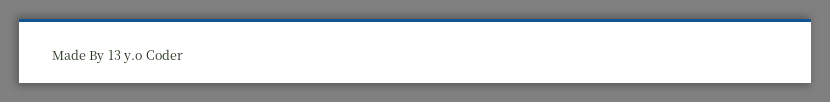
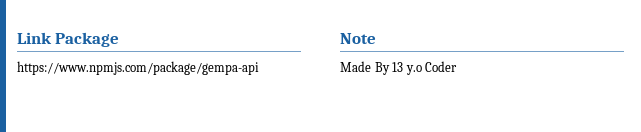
(52, 54) none -> [17,32,120,47] [17,61,259,75] [340,33,376,44] Link Package // https://www.npmjs.com/package/gempa-api // Note //

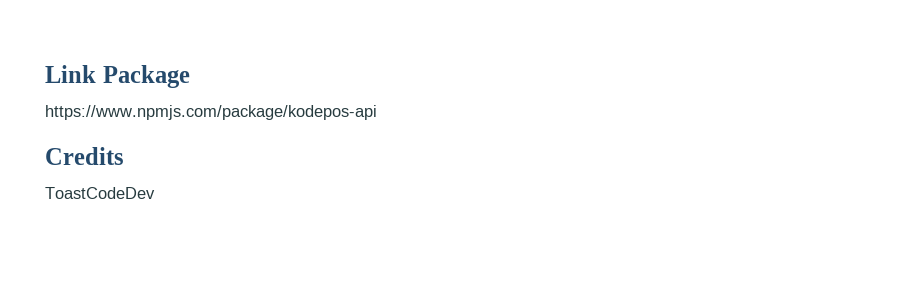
[17,61,259,75] [340,33,376,44] [340,61,458,75] https://www.npmjs.com/package/gempa-api // Note // Made By 13 y.o Coder -> [45,105,377,120] [45,147,124,165] [45,187,155,199] https://www.npmjs.com/package/kodepos-api // Credits // ToastCodeDev

